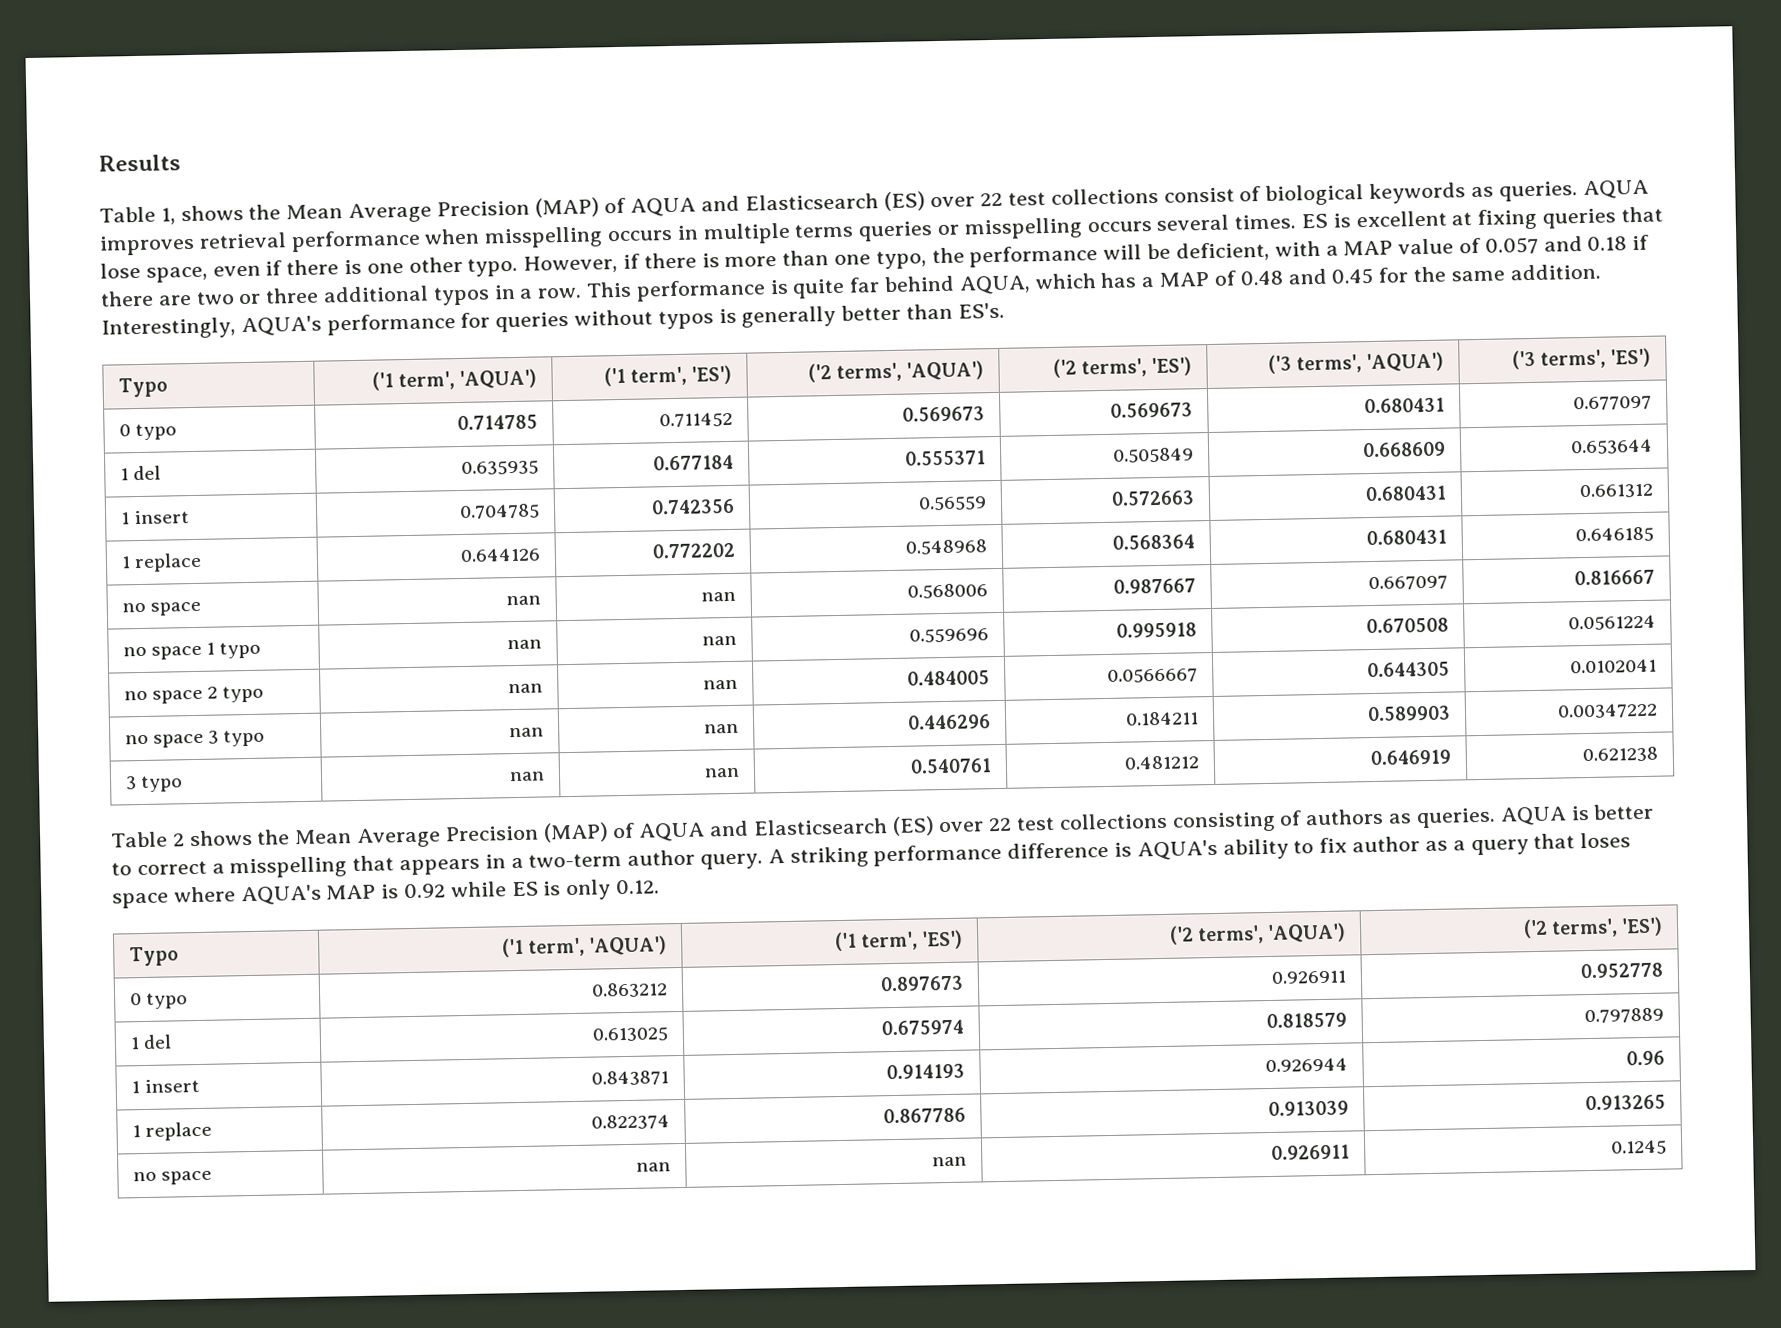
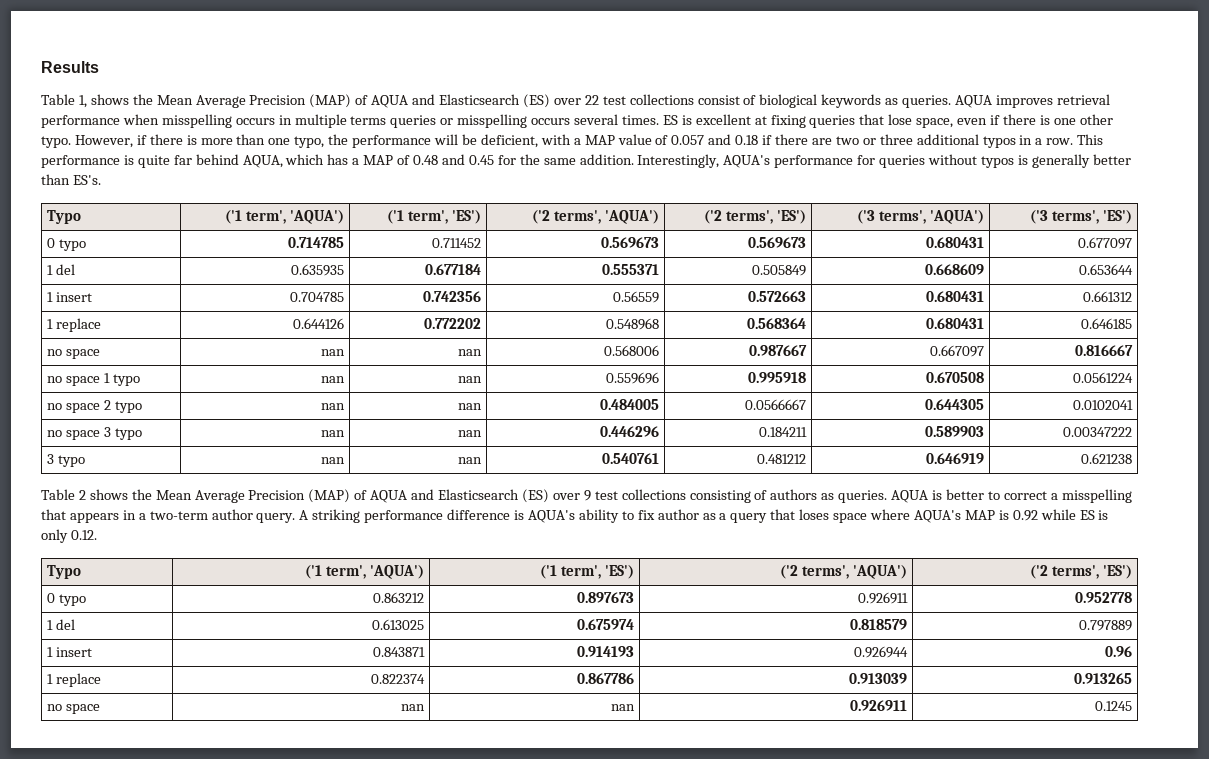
[988,817,1013,832] 22 -> [583,490,591,501] 9

